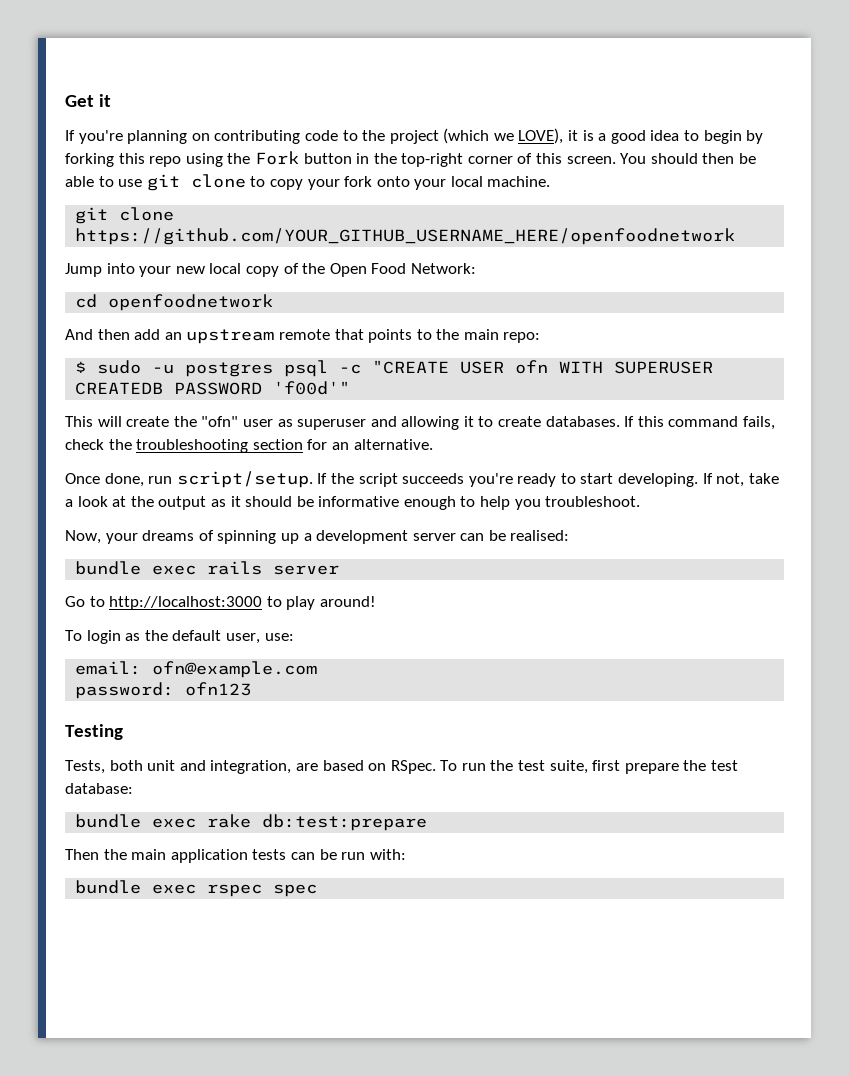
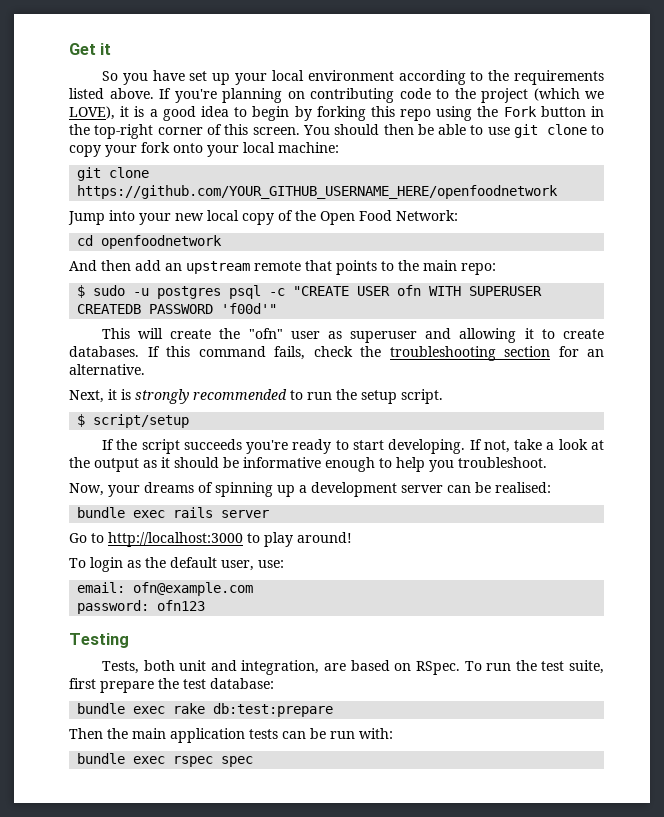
(111, 100) none -> [101,70,604,85] [69,88,154,99] So you have set up your local environment according to the requirements listed above.
[487,176,551,187] machine. -> [278,142,339,153] machine:
[65,471,313,488] Once done, run script/setup. -> [69,389,443,404] [77,414,190,428] Next, it is strongly recommended to run the setup script. // $ script/setup //

